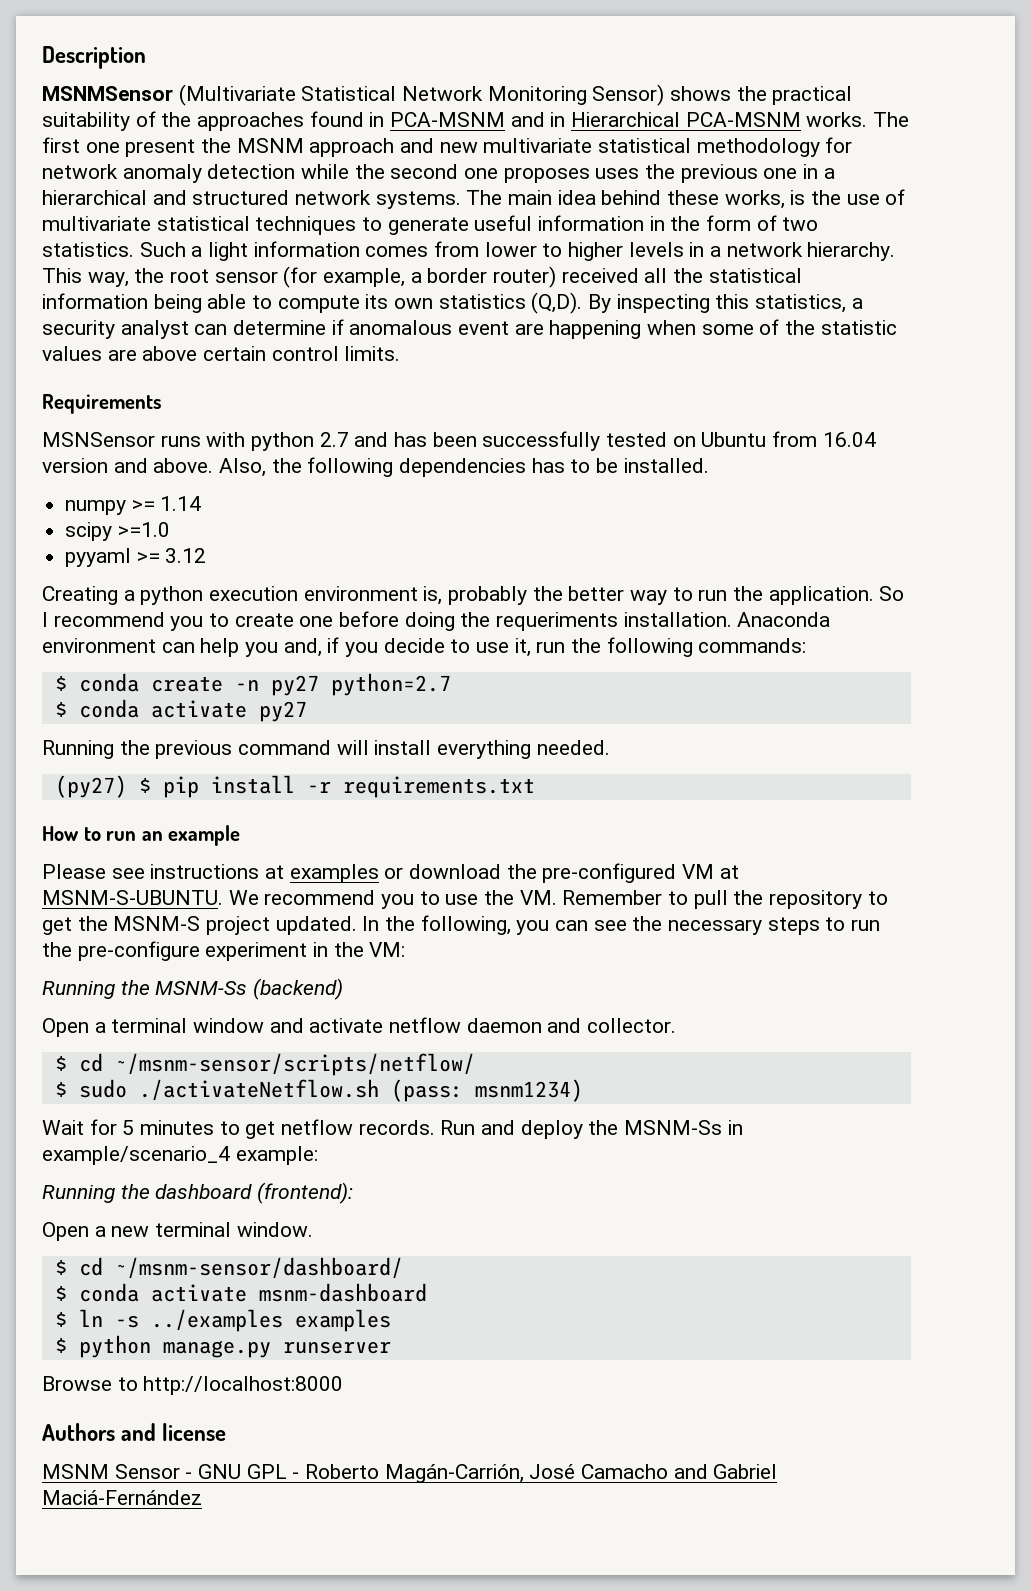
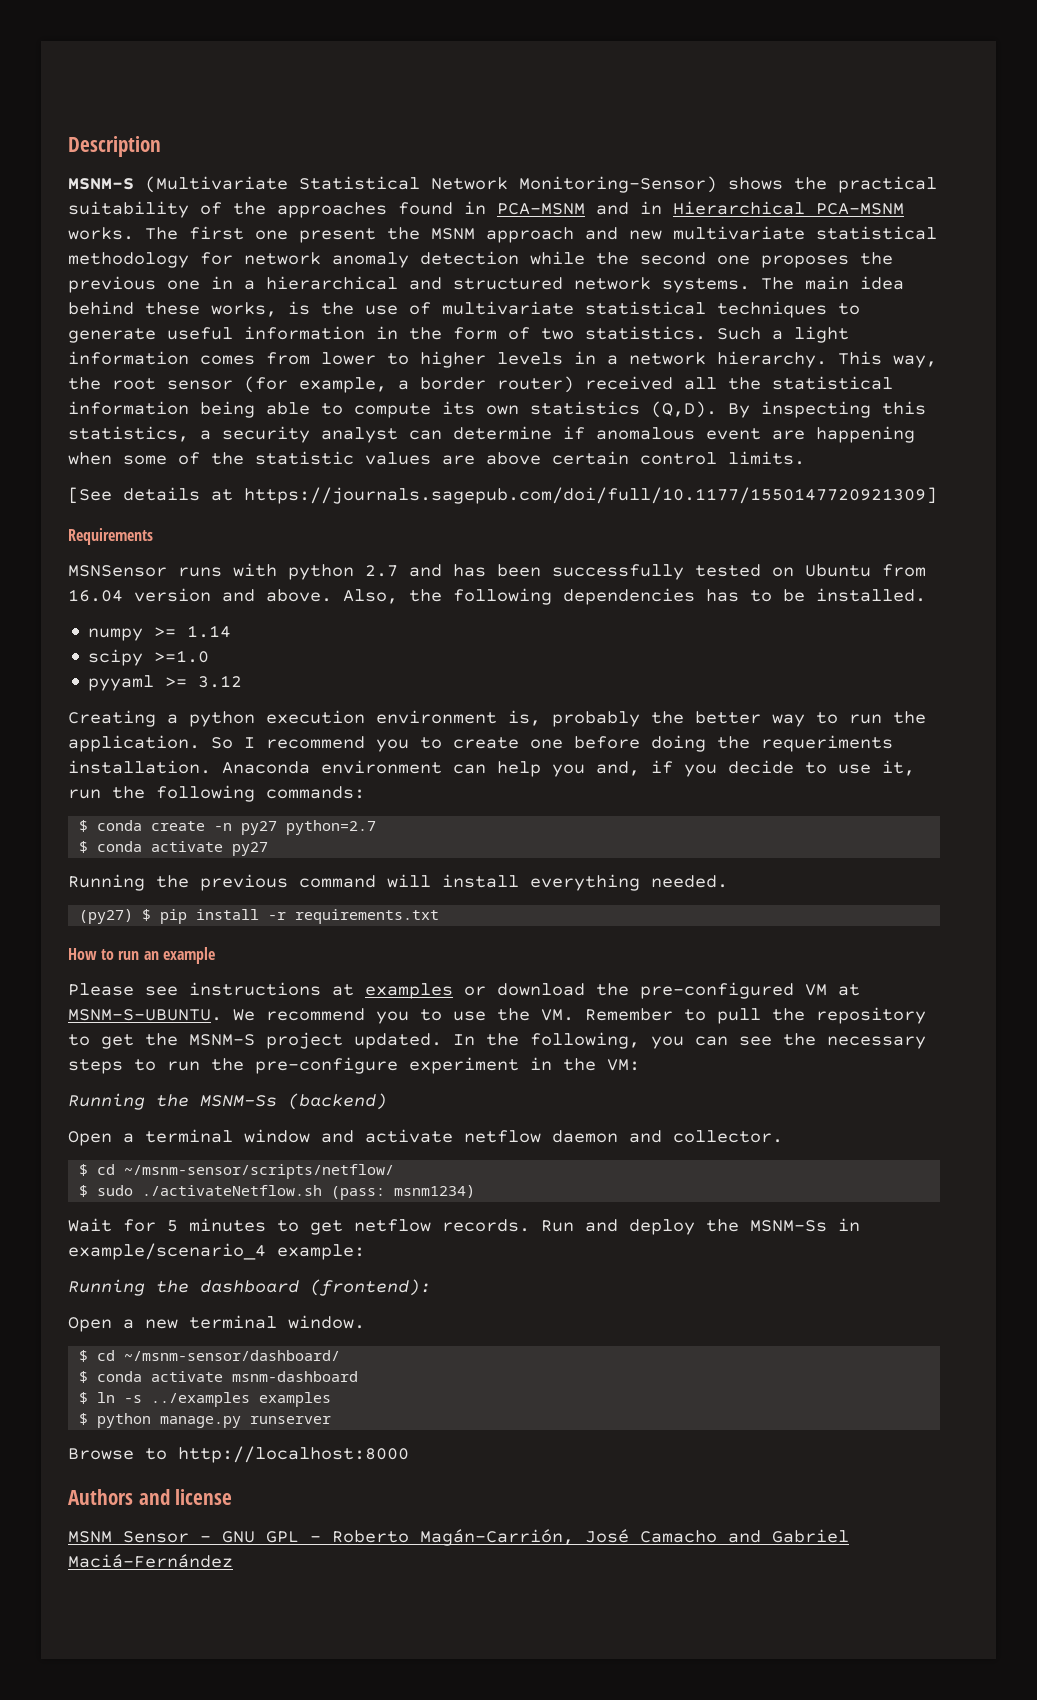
[42,86,173,101] MSNMSensor -> [68,178,134,190] MSNM-S
[487,84,665,106] Monitoring Sensor) -> [519,176,717,193] Monitoring-Sensor)
[595,168,640,179] uses -> (849, 261) none
(401, 353) none -> [68,487,937,504] // [See details at https://journals.sagepub.com/doi/full/10.1177/1550147720921309]

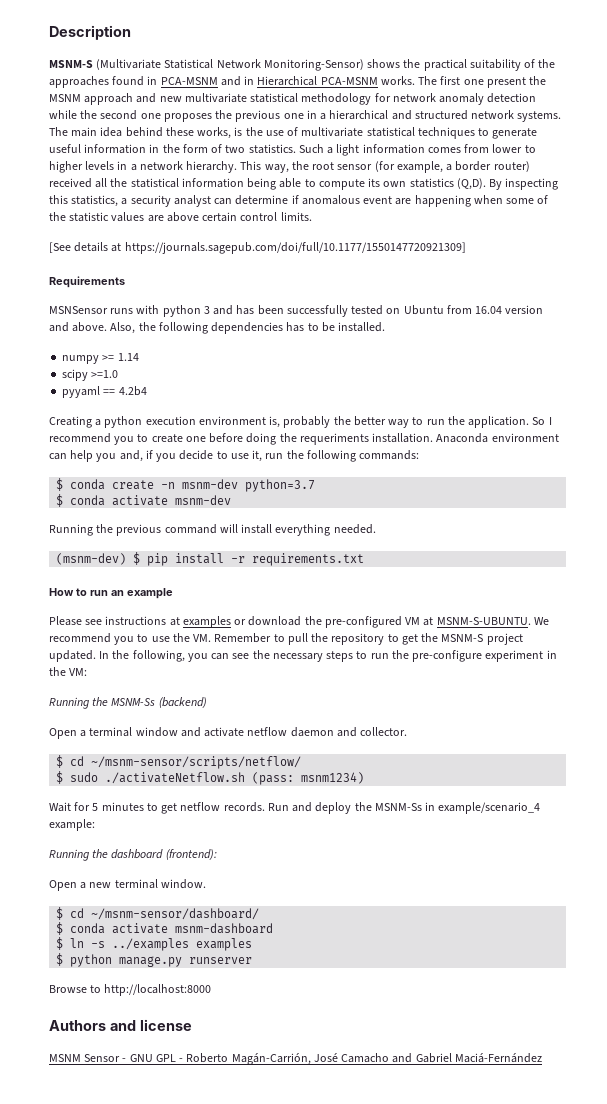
[365,565,398,577] 2.7 -> [203,306,210,314] 3
[165,675,243,688] >= 3.12 -> [103,386,147,396] == 4.2b4
[241,820,377,835] [79,841,269,856] py27 python=2.7 // $ conda activate py27 -> [182,479,316,492] [56,494,232,507] msnm-dev python=3.7 // $ conda activate msnm-dev
[79,909,134,924] (py27) -> [56,553,127,565] (msnm-dev)

